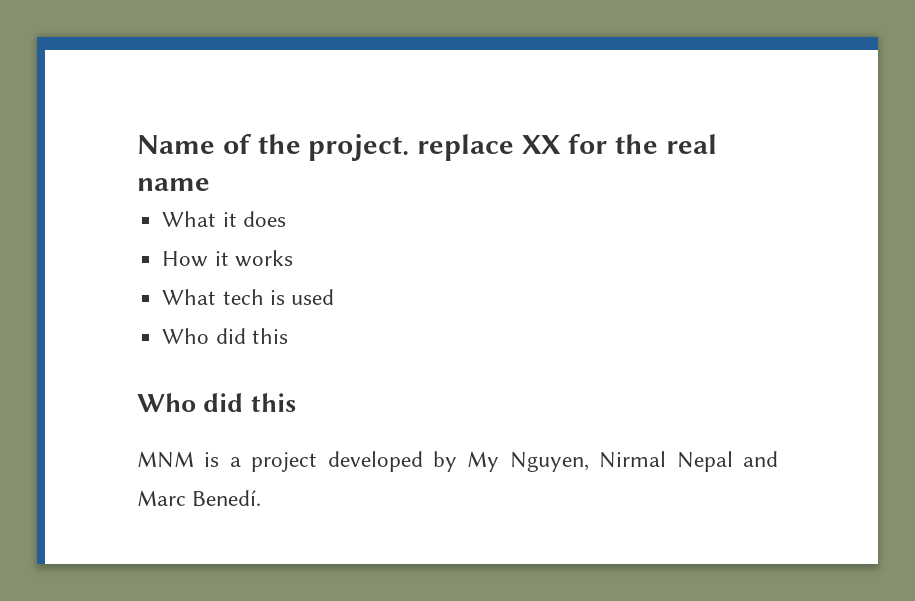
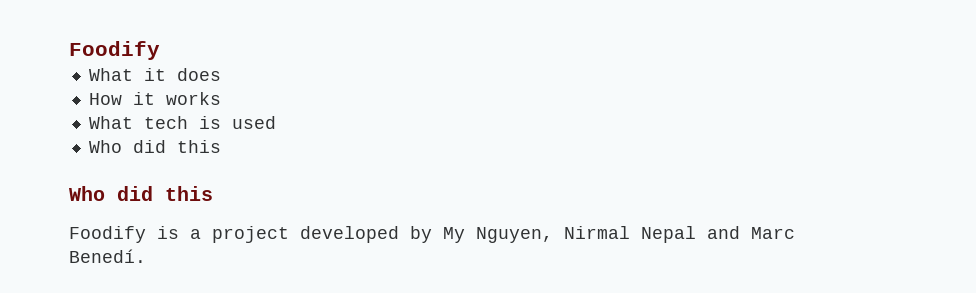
[137,134,717,161] [137,178,210,191] Name of the project. replace XX for the real name -> [69,41,160,60] Foodify
[137,451,194,468] MNM -> [69,226,146,243] Foodify

